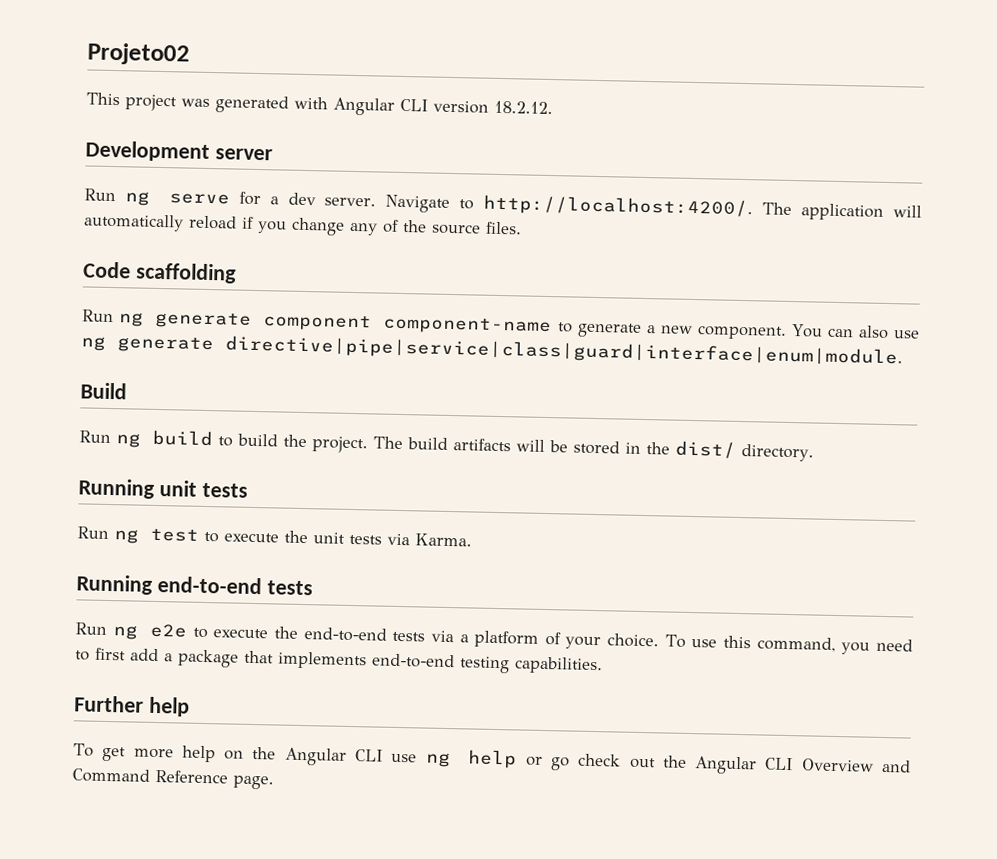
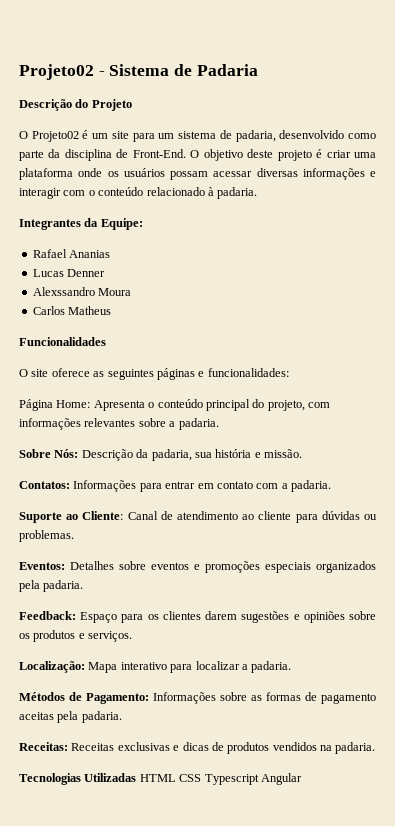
[87,42,190,66] [86,92,553,116] [85,140,273,162] [84,188,922,221] [84,213,522,236] [83,261,237,284] [82,309,920,340] [81,335,903,368] [80,382,127,400] [79,429,814,462] [78,478,248,499] [77,526,472,547] [76,574,313,596] [75,622,914,655] [75,647,603,675] [74,695,190,717] [73,743,911,775] [72,768,274,790] Projeto02 // This project was generated with Angular CLI version 18.2.12. // Development server // Run ng serve for a dev server. Navigate to http://localhost:4200/. The application will automatically reload if you change any of the source files. // Code scaffolding // Run ng generate component component-name to generate a new component. You can also use ng generate directive|pipe|service|class|guard|interface|enum|module. // Build // Run ng build to build the project. The build artifacts will be stored in the dist/ directory. // Running unit tests // Run ng test to execute the unit tests via Karma. // Running end-to-end tests // Run ng e2e to execute the end-to-end tests via a platform of your choice. To use this command, you need to first add a package that implements end-to-end testing capabilities. // Further help // To get more help on the Angular CLI use ng help or go check out the Angular CLI Overview and Command Reference page. -> [19,64,258,80] [19,99,132,111] [19,130,376,142] [19,149,376,161] [19,168,376,180] [19,187,258,199] [19,218,143,230] [32,249,111,258] [32,269,106,277] [32,287,132,296] [32,306,112,315] [19,337,106,346] [19,368,289,380] [19,399,330,411] [19,418,219,430] [19,449,302,461] [19,480,331,492] [19,511,377,523] [19,530,74,542] [19,561,376,573] [19,580,84,592] [19,611,377,623] [19,630,133,642] [19,661,292,673] [19,692,376,704] [19,711,122,723] [19,742,376,754] [19,773,302,785] Projeto02 - Sistema de Padaria // Descrição do Projeto // O Projeto02 é um site para um sistema de padaria, desenvolvido como parte da disciplina de Front-End. O objetivo deste projeto é criar uma plataforma onde os usuários possam acessar diversas informações e interagir com o conteúdo relacionado à padaria. // Integrantes da Equipe: // Rafael Ananias // Lucas Denner // Alexssandro Moura // Carlos Matheus // Funcionalidades // O site oferece as seguintes páginas e funcionalidades: // Página Home: Apresenta o conteúdo principal do projeto, com informações relevantes sobre a padaria. // Sobre Nós: Descrição da padaria, sua história e missão. // Contatos: Informações para entrar em contato com a padaria. // Suporte ao Cliente: Canal de atendimento ao cliente para dúvidas ou problemas. // Eventos: Detalhes sobre eventos e promoções especiais organizados pela padaria. // Feedback: Espaço para os clientes darem sugestões e opiniões sobre os produtos e serviços. // Localização: Mapa interativo para localizar a padaria. // Métodos de Pagamento: Informações sobre as formas de pagamento aceitas pela padaria. // Receitas: Receitas exclusivas e dicas de produtos vendidos na padaria. // Tecnologias Utilizadas HTML CSS Typescript Angular

